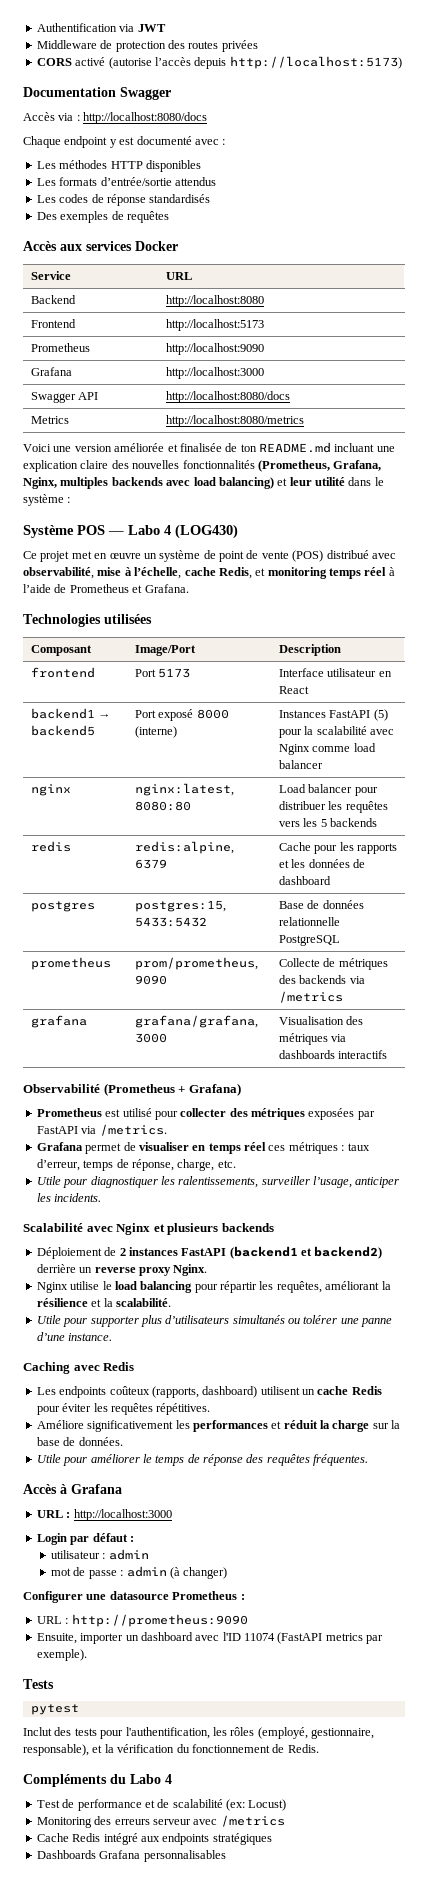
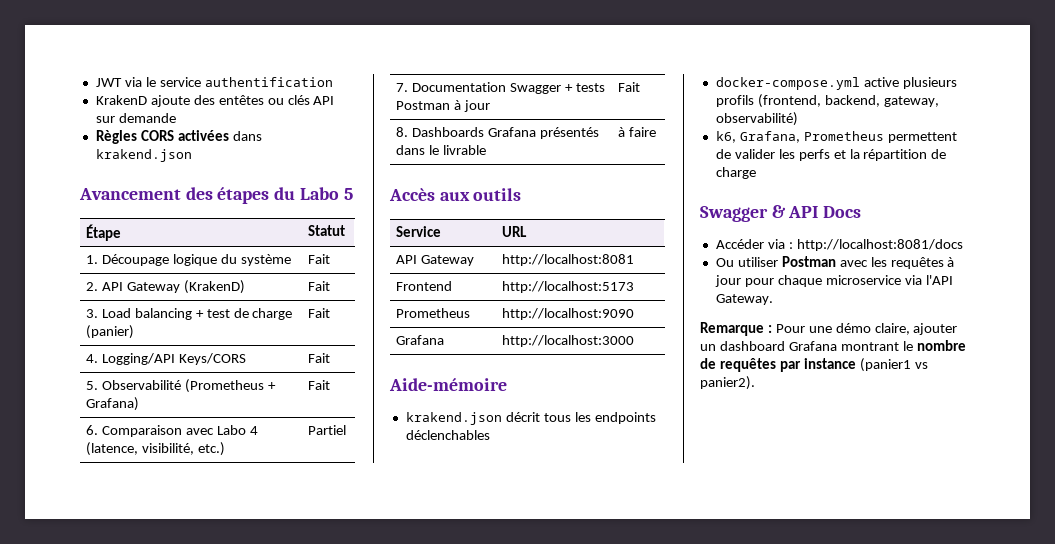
[36,23,166,32] [36,40,258,52] [36,56,402,69] [23,87,171,100] [23,112,208,124] [23,136,226,148] [36,160,201,172] [36,177,216,186] [36,194,211,206] [36,211,169,223] Authentification via JWT // Middleware de protection des routes privées // CORS activé (autorise l’accès depuis http://localhost:5173) // Documentation Swagger // Accès via : http://localhost:8080/docs // Chaque endpoint y est documenté avec : // Les méthodes HTTP disponibles // Les formats d’entrée/sortie attendus // Les codes de réponse standardisés // Des exemples de requêtes -> [95,77,333,87] [95,95,335,107] [95,113,176,123] [95,130,262,144] [95,149,192,162] [79,187,353,204] [85,224,121,241] [307,225,345,236] [85,254,291,266] [307,254,330,264] [85,280,245,294] [307,281,330,291] [85,308,293,320] [85,325,134,339] [307,308,330,318] [85,353,246,365] [307,353,330,363] [85,379,276,393] [85,397,139,411] [307,380,330,390] [85,425,258,437] [85,442,225,456] [307,425,346,435] [395,82,605,94] [395,100,490,112] [617,82,640,92] [395,127,599,139] [395,145,486,155] [617,127,656,137] JWT via le service authentification // KrakenD ajoute des entêtes ou clés API sur demande // Règles CORS activées dans krakend.json // Avancement des étapes du Labo 5 // Étape | Statut // 1. Découpage logique du système | Fait // 2. API Gateway (KrakenD) | Fait // 3. Load balancing + test de charge (panier) | Fait // 4. Logging/API Keys/CORS | Fait // 5. Observabilité (Prometheus + Grafana) | Fait // 6. Comparaison avec Labo 4 (latence, visibilité, etc.) | Partiel // 7. Documentation Swagger + tests Postman à jour | Fait // 8. Dashboards Grafana présentés dans le livrable | à faire
[86,241,178,251] services Docker -> [473,188,522,201] outils
[30,295,76,304] [165,295,264,307] Backend | http://localhost:8080 -> [395,255,474,266] [501,254,634,266] API Gateway | http://localhost:8081
[30,392,99,403] [165,391,290,403] [30,416,69,424] [165,415,304,427] [23,442,395,453] [23,460,382,472] [23,477,384,489] [23,494,71,506] [23,524,238,539] [23,550,396,562] [23,567,395,579] [23,584,189,593] [23,614,152,627] [30,645,92,656] [134,645,196,656] [278,644,341,656] [30,667,95,678] [134,668,191,678] [278,668,392,677] [278,686,309,694] [30,708,112,719] [30,725,95,736] [134,709,229,721] [134,726,177,738] [278,709,388,721] [278,726,395,738] [278,743,376,755] [278,760,323,769] [30,784,71,796] [134,783,234,796] [134,801,191,811] [278,784,378,796] [278,801,388,813] [278,818,378,827] [30,841,71,852] [134,841,234,854] [134,859,167,869] [278,842,398,854] [278,859,366,868] [278,876,331,885] [30,901,95,912] [134,900,226,912] [134,917,207,927] [278,900,364,909] [278,917,340,926] [278,935,340,946] [30,957,111,970] [134,957,258,970] [134,975,167,985] [278,958,388,970] [278,975,365,984] [278,991,343,1003] [30,1015,87,1028] [134,1015,258,1028] [134,1033,167,1043] [278,1016,364,1025] [278,1033,347,1045] [278,1050,388,1059] [23,1083,241,1096] [36,1108,375,1120] [36,1124,167,1136] [36,1142,370,1154] [36,1159,236,1171] [36,1176,400,1188] [36,1193,102,1202] [23,1223,274,1235] [36,1246,383,1259] [36,1264,208,1276] [36,1281,391,1293] [36,1298,171,1307] [36,1315,393,1327] [36,1332,113,1341] [23,1362,135,1374] [36,1386,382,1398] [36,1403,211,1415] [36,1420,401,1432] [36,1437,123,1446] [36,1454,369,1466] [23,1484,122,1494] [36,1509,172,1521] [36,1533,134,1545] [51,1549,149,1560] [51,1566,228,1579] [23,1591,245,1603] [36,1614,248,1627] [36,1632,384,1644] [36,1649,87,1661] [23,1679,54,1689] [30,1704,79,1715] [23,1727,374,1739] [23,1744,319,1756] [23,1774,172,1787] [36,1799,287,1811] [36,1815,285,1828] [36,1833,272,1845] [36,1850,226,1862] // Swagger API | http://localhost:8080/docs // Metrics | http://localhost:8080/metrics // Voici une version améliorée et finalisée de ton README.md incluant une explication claire des nouvelles fonctionnalités (Prometheus, Grafana, Nginx, multiples backends avec load balancing) et leur utilité dans le système : // Système POS — Labo 4 (LOG430) // Ce projet met en œuvre un système de point de vente (POS) distribué avec observabilité, mise à l’échelle, cache Redis, et monitoring temps réel à l’aide de Prometheus et Grafana. // Technologies utilisées // Composant | Image/Port | Description // frontend | Port 5173 | Interface utilisateur en React // backend1 → backend5 | Port exposé 8000 (interne) | Instances FastAPI (5) pour la scalabilité avec Nginx comme load balancer // nginx | nginx:latest, 8080:80 | Load balancer pour distribuer les requêtes vers les 5 backends // redis | redis:alpine, 6379 | Cache pour les rapports et les données de dashboard // postgres | postgres:15, 5433:5432 | Base de données relationnelle PostgreSQL // prometheus | prom/prometheus, 9090 | Collecte de métriques des backends via /metrics // grafana | grafana/grafana, 3000 | Visualisation des métriques via dashboards interactifs // Observabilité (Prometheus + Grafana) // Prometheus est utilisé pour collecter des métriques exposées par FastAPI via /metrics. // Grafana permet de visualiser en temps réel ces métriques : taux d’erreur, temps de réponse, charge, etc. // Utile pour diagnostiquer les ralentissements, surveiller l’usage, anticiper les incidents. // Scalabilité avec Nginx et plusieurs backends // Déploiement de 2 instances FastAPI (backend1 et backend2) derrière un reverse proxy Nginx. // Nginx utilise le load balancing pour répartir les requêtes, améliorant la résilience et la scalabilité. // Utile pour supporter plus d’utilisateurs simultanés ou tolérer une panne d’une instance. // Caching avec Redis // Les endpoints coûteux (rapports, dashboard) utilisent un cache Redis pour éviter les requêtes répétitives. // Améliore significativement les performances et réduit la charge sur la base de données. // Utile pour améliorer le temps de réponse des requêtes fréquentes. // Accès à Grafana // URL : http://localhost:3000 // Login par défaut : // utilisateur : admin // mot de passe : admin (à changer) // Configurer une datasource Prometheus : // URL : http://prometheus:9090 // Ensuite, importer un dashboard avec l'ID 11074 (FastAPI metrics par exemple). // Tests // pytest // Inclut des tests pour l'authentification, les rôles (employé, gestionnaire, responsable), et la vérification du fonctionnement de Redis. // Compléments du Labo 4 // Test de performance et de scalabilité (ex: Locust) // Monitoring des erreurs serveur avec /metrics // Cache Redis intégré aux endpoints stratégiques // Dashboards Grafana personnalisables -> [389,378,507,391] [405,412,656,425] [405,430,490,440] [715,77,957,90] [715,94,939,108] [715,112,798,126] [715,131,957,143] [715,149,947,161] [715,167,756,179] [700,205,862,222] [715,239,963,251] [715,256,955,269] [714,275,953,287] [715,294,773,305] [700,322,958,336] [700,340,966,351] [700,358,928,372] [700,376,755,390] // Aide-mémoire // krakend.json décrit tous les endpoints déclenchables // docker-compose.yml active plusieurs profils (frontend, backend, gateway, observabilité) // k6, Grafana, Prometheus permettent de valider les perfs et la répartition de charge // Swagger & API Docs // Accéder via : http://localhost:8081/docs // Ou utiliser Postman avec les requêtes à jour pour chaque microservice via l'API Gateway. // Remarque : Pour une démo claire, ajouter un dashboard Grafana montrant le nombre de requêtes par instance (panier1 vs panier2).

